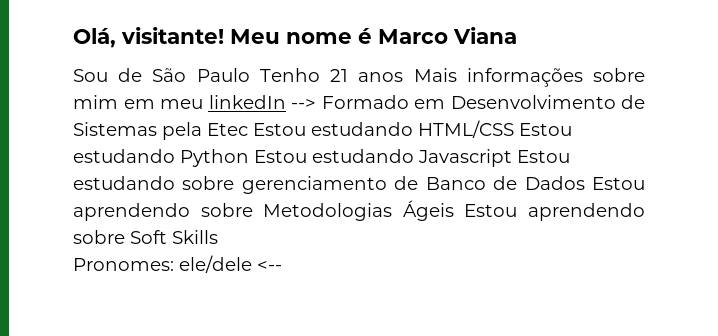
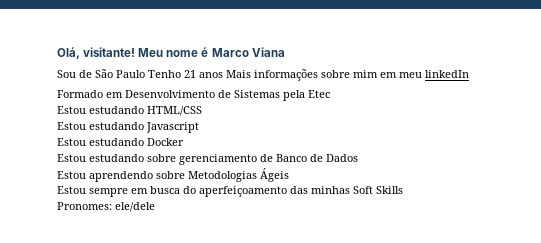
[291,99,316,109] --> -> (469, 74) //
(248, 129) none -> (330, 94) //
[519,123,572,136] [73,149,249,167] Estou estudando Python -> (202, 111) //
(512, 158) none -> [57,138,184,146] // Estou estudando Docker //
(585, 183) none -> (358, 158) //
[464,203,645,221] [73,230,125,244] Estou aprendendo sobre -> [57,186,350,197] // Estou sempre em busca do aperfeiçoamento das minhas
[257,261,282,271] <-- -> (155, 207) none

